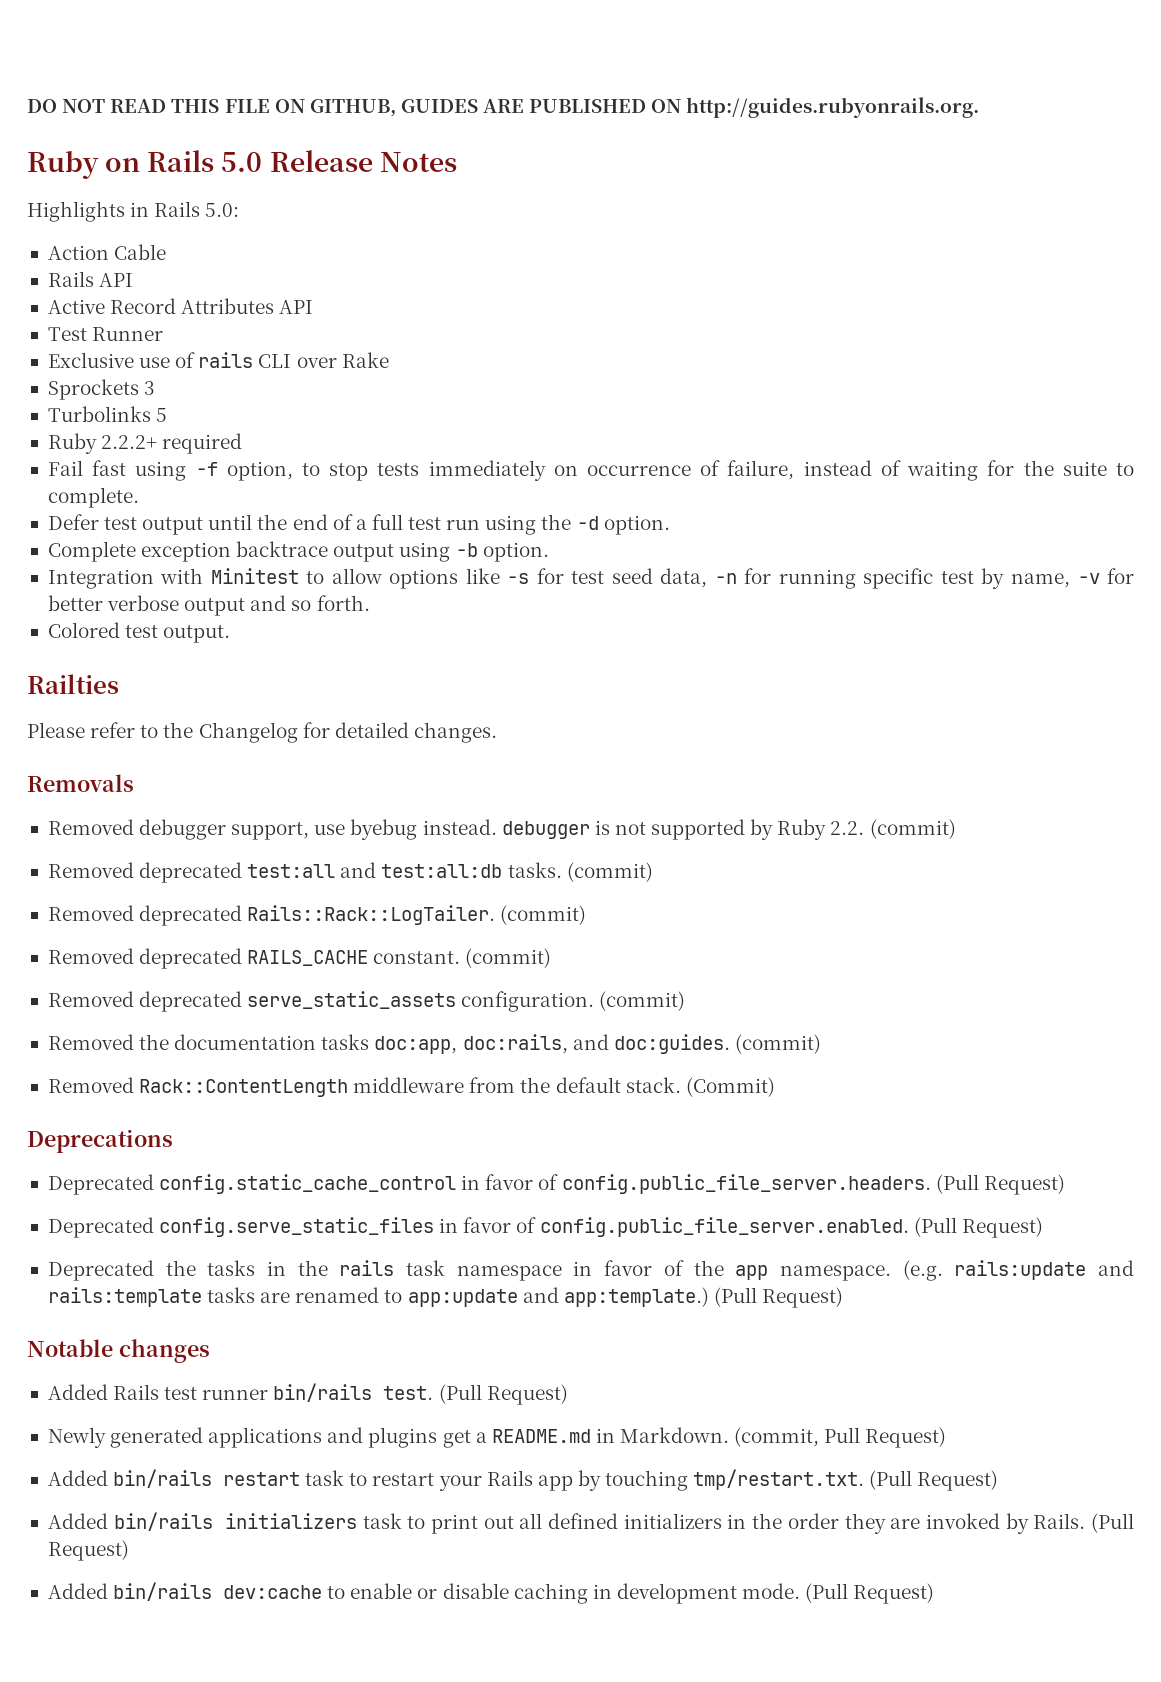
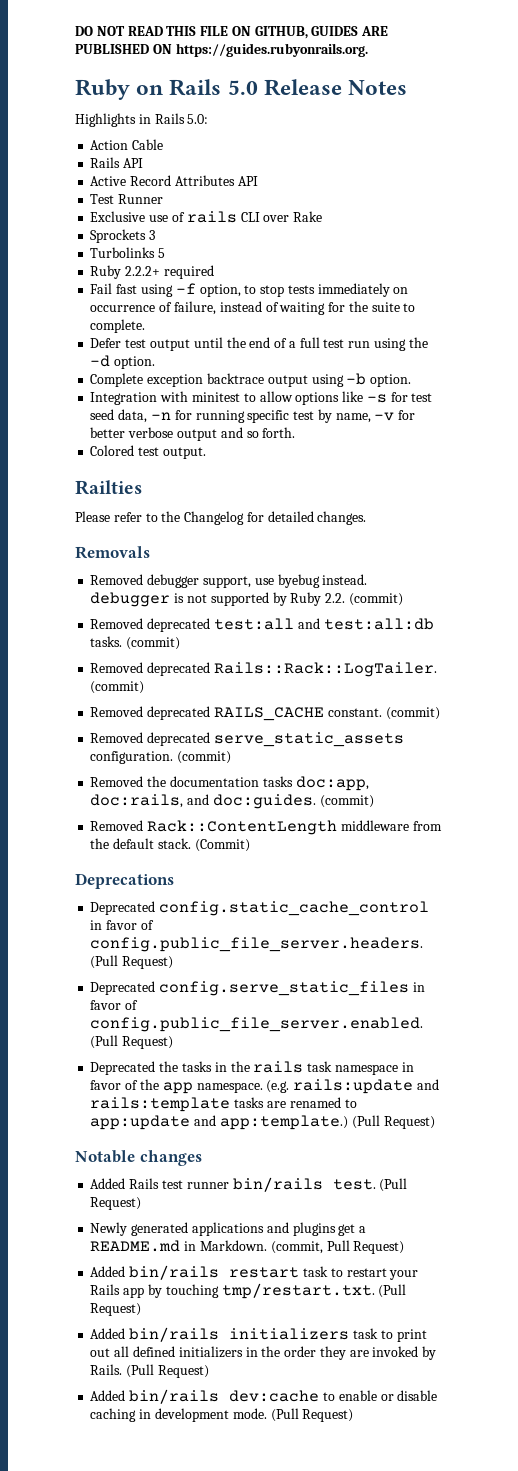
[686,97,980,118] http://guides.rubyonrails.org. -> [175,43,368,57] https://guides.rubyonrails.org.
[210,568,299,584] Minitest -> [191,392,240,402] minitest

